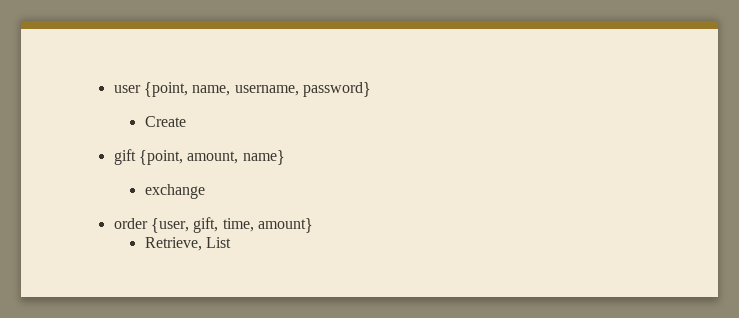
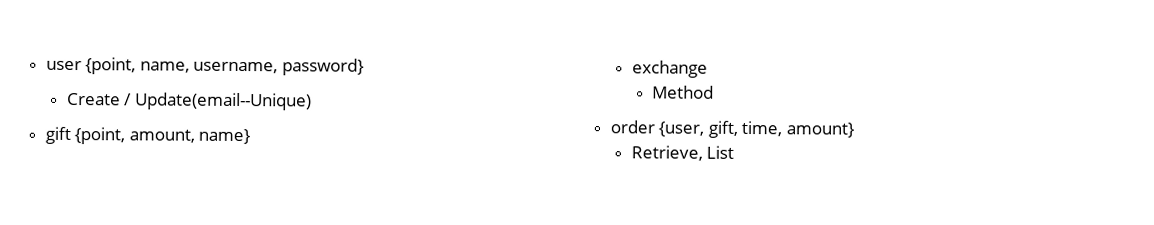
(186, 121) none -> [124,92,312,111] / Update(email--Unique)
(205, 191) none -> [652,85,715,99] // Method

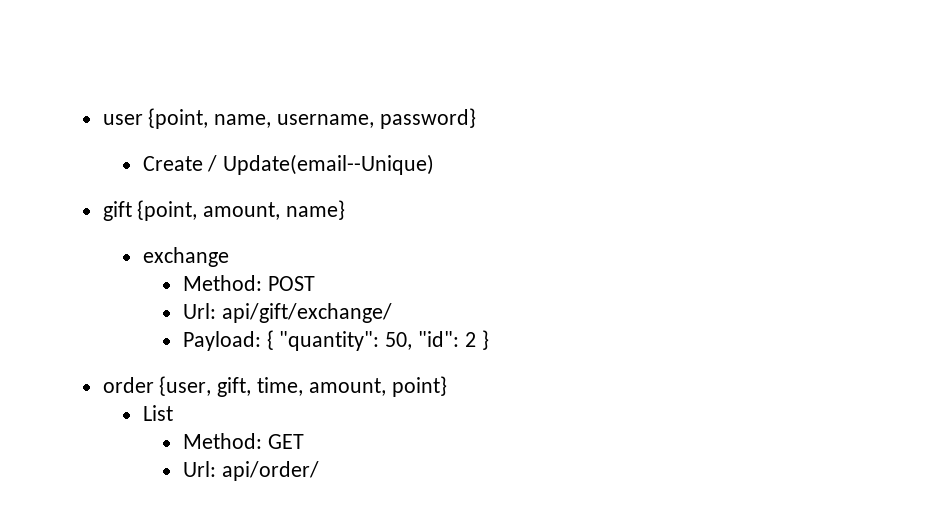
[652,85,715,99] Method -> [182,275,315,291] [182,303,392,323] [182,330,489,351] Method: POST // Url: api/gift/exchange/ // Payload: { "quantity": 50, "id": 2 }
[786,122,855,138] [630,145,703,161] amount} // Retrieve, -> [308,376,447,397] amount, point} //
(735, 152) none -> [182,433,304,449] [182,461,319,481] // Method: GET // Url: api/order/

